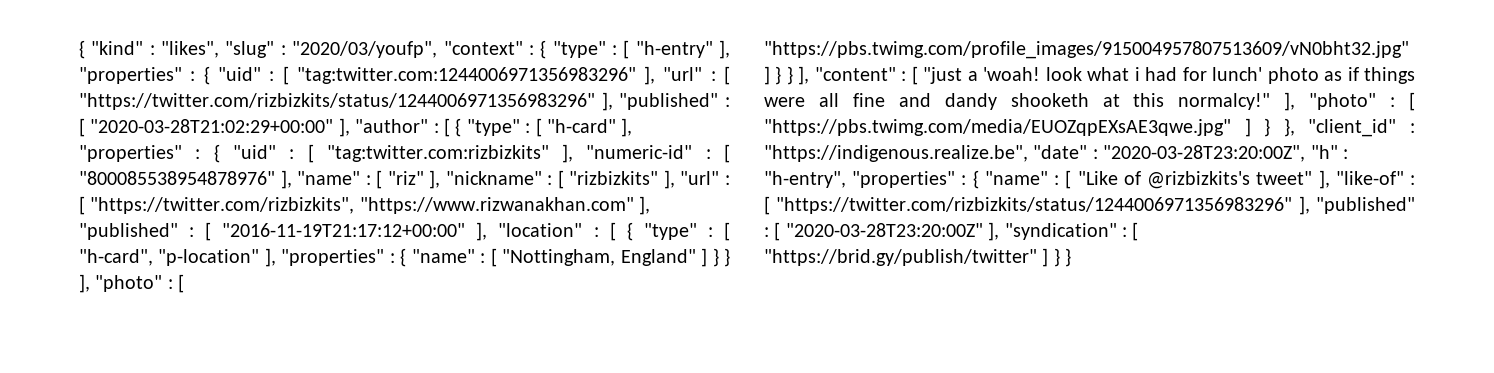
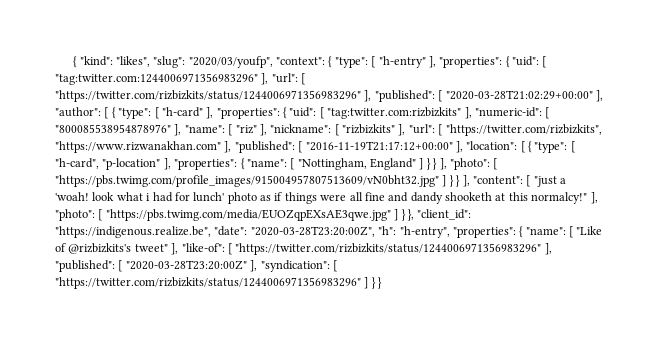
[79,40,730,59] [79,66,275,85] { "kind" : "likes", "slug" : "2020/03/youfp", "context" : { "type" : [ "h-entry" ], "properties" : { "uid" : -> [73,56,540,68] { "kind": "likes", "slug": "2020/03/youfp", "context": { "type": [ "h-entry" ], "properties": { "uid":
[663,66,730,85] [79,92,730,111] "url" : [ "https://twitter.com/rizbizkits/status/1244006971356983296" ], "published" : -> [271,73,307,85] [55,90,435,102] "url": [ "https://twitter.com/rizbizkits/status/1244006971356983296" ], "published":
[355,118,633,137] [79,144,295,163] "author" : [ { "type" : [ "h-card" ], "properties" : { "uid" : -> [55,107,317,119] "author": [ { "type": [ "h-card" ], "properties": { "uid":
[586,145,711,159] "numeric-id" : -> [474,107,542,117] "numeric-id":
[297,171,371,185] "name" : -> [184,125,225,133] "name":
[445,171,553,185] "nickname" : -> [270,124,332,133] "nickname":
[680,171,731,185] "url" : -> [408,124,435,134] "url":
[79,223,195,240] "published" : -> [234,141,295,153] "published":
[498,222,731,241] [79,248,486,267] "location" : [ { "type" : [ "h-card", "p-location" ], "properties" : { "name" : -> [466,141,576,153] [55,158,287,170] "location": [ { "type": [ "h-card", "p-location" ], "properties": { "name":
[95,275,173,292] "photo" : -> [449,158,490,170] "photo":
[814,67,907,81] "content" : -> [472,176,523,184] "content":
[1309,93,1396,110] "photo" : -> [55,209,95,221] "photo":
[1308,119,1415,137] [764,145,1348,162] [764,170,1060,189] "client_id" : "https://indigenous.realize.be", "date" : "2020-03-28T23:20:00Z", "h" : "h-entry", "properties" : { "name" : -> [417,209,472,220] [55,226,566,238] "client_id": "https://indigenous.realize.be", "date": "2020-03-28T23:20:00Z", "h": "h-entry", "properties": { "name":
[1335,171,1415,185] [764,196,1415,215] [764,227,769,237] "like-of" : [ "https://twitter.com/rizbizkits/status/1244006971356983296" ], "published" : -> [181,243,552,255] [55,260,115,272] "like-of": [ "https://twitter.com/rizbizkits/status/1244006971356983296" ], "published":
[1004,222,1139,241] [764,249,1037,266] "syndication" : [ "https://brid.gy/publish/twitter" -> [260,260,338,272] [55,277,361,289] "syndication": [ "https://twitter.com/rizbizkits/status/1244006971356983296"

